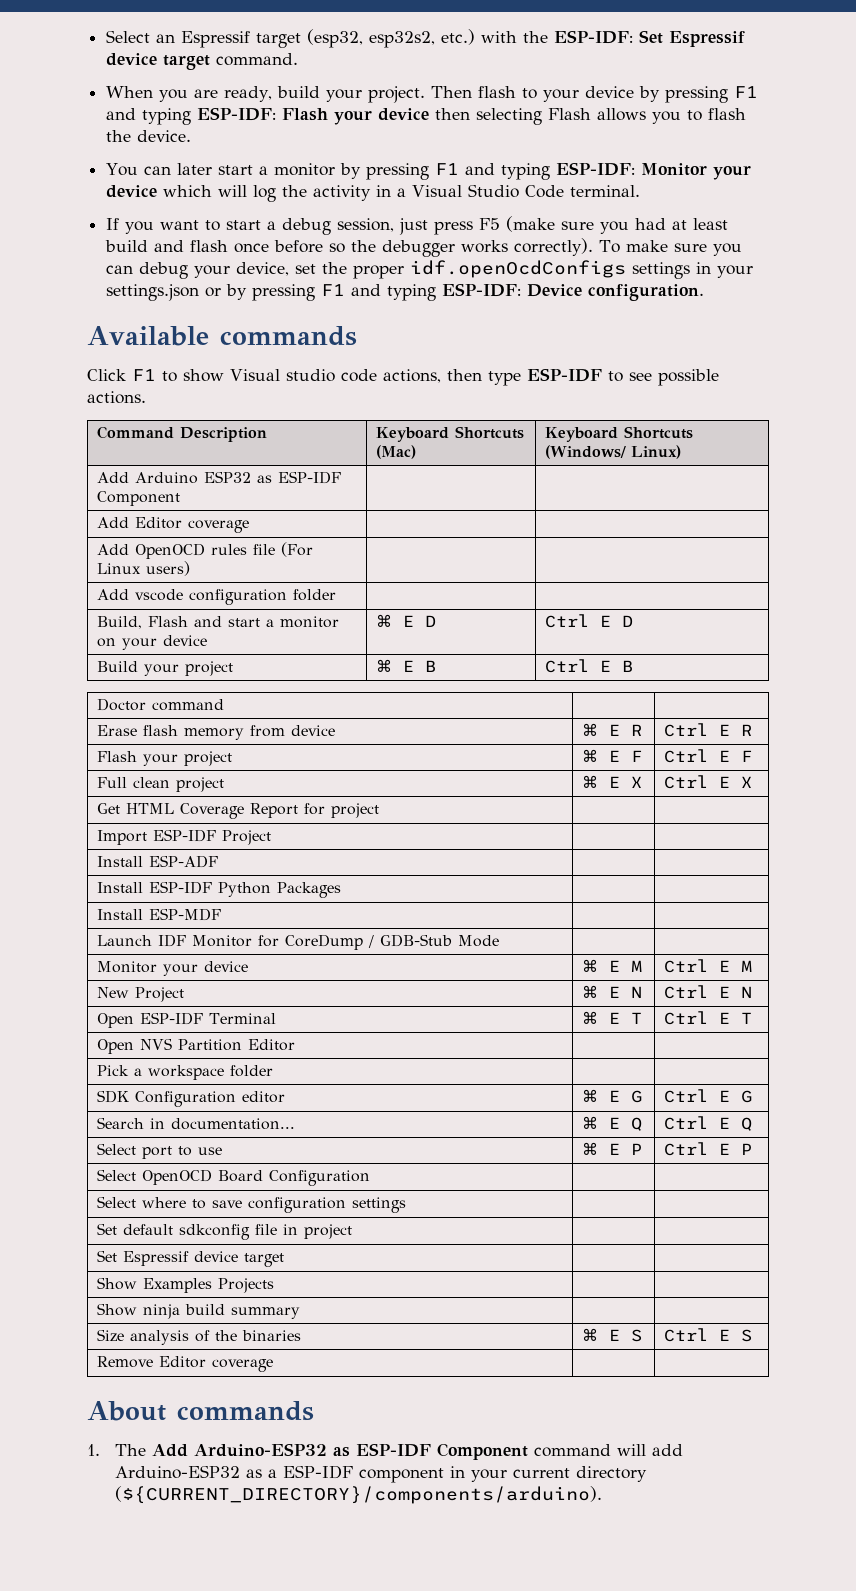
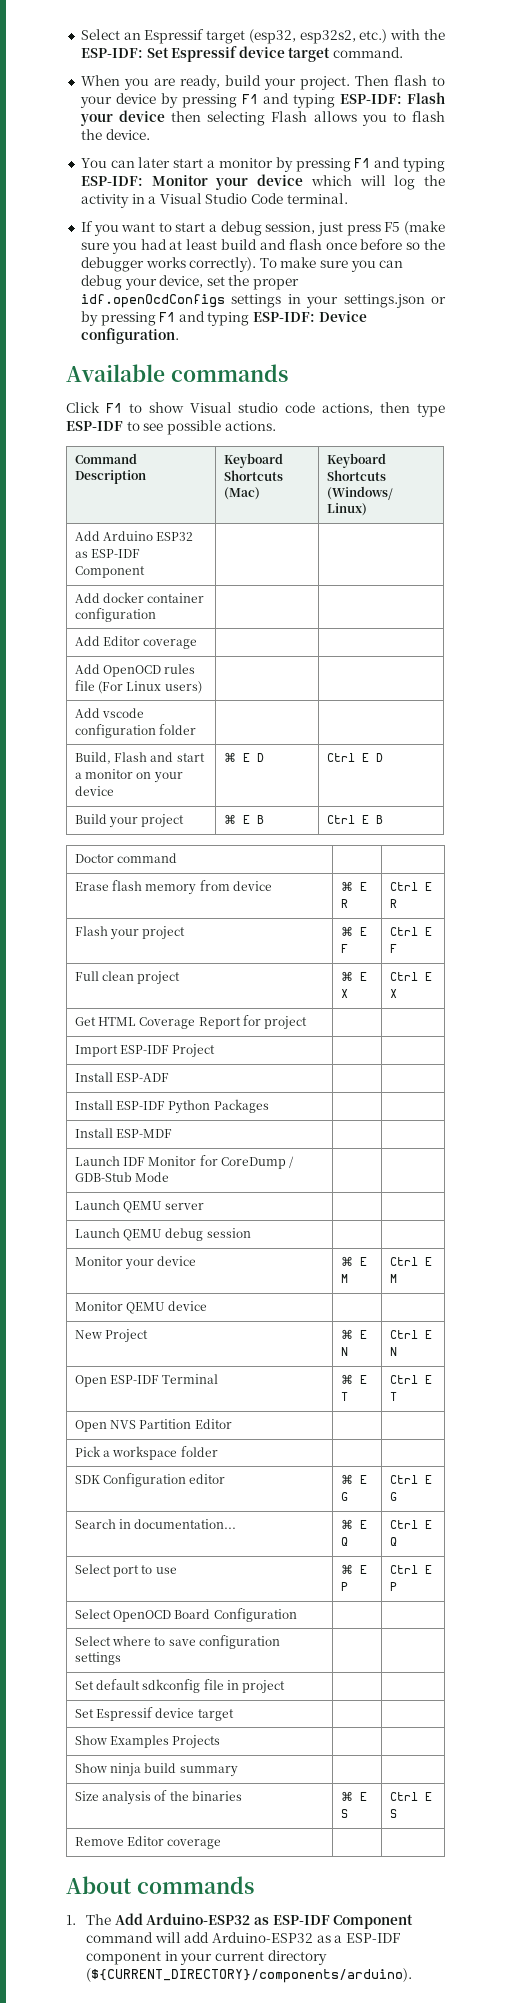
(181, 498) none -> [74,592,205,603] [74,608,156,622] // Add docker container configuration | |
(500, 941) none -> [74,1200,205,1213] [74,1228,251,1241] // Launch QEMU server | | // Launch QEMU debug session | |
(753, 966) none -> [74,1301,208,1314] // Monitor QEMU device | |

